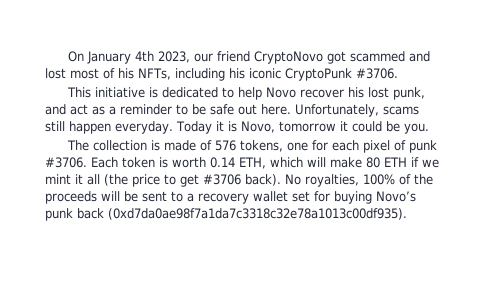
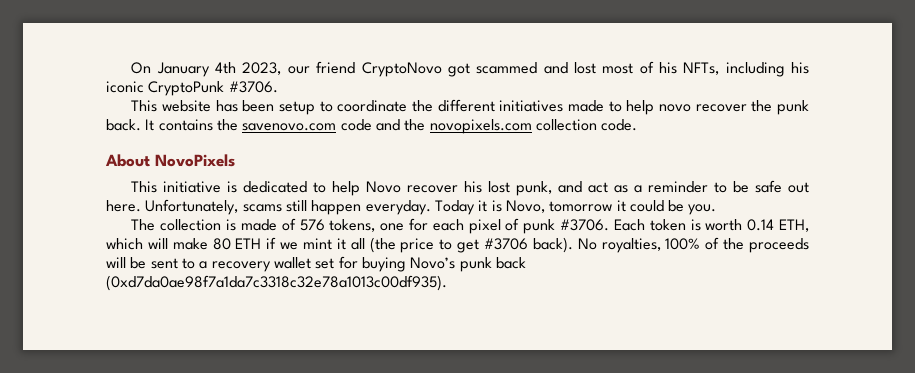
(398, 73) none -> [131,99,809,115] [106,119,638,134] [105,154,235,167] // This website has been setup to coordinate the different initiatives made to help novo recover the punk back. It contains the savenovo.com code and the novopixels.com collection code. // About NovoPixels

